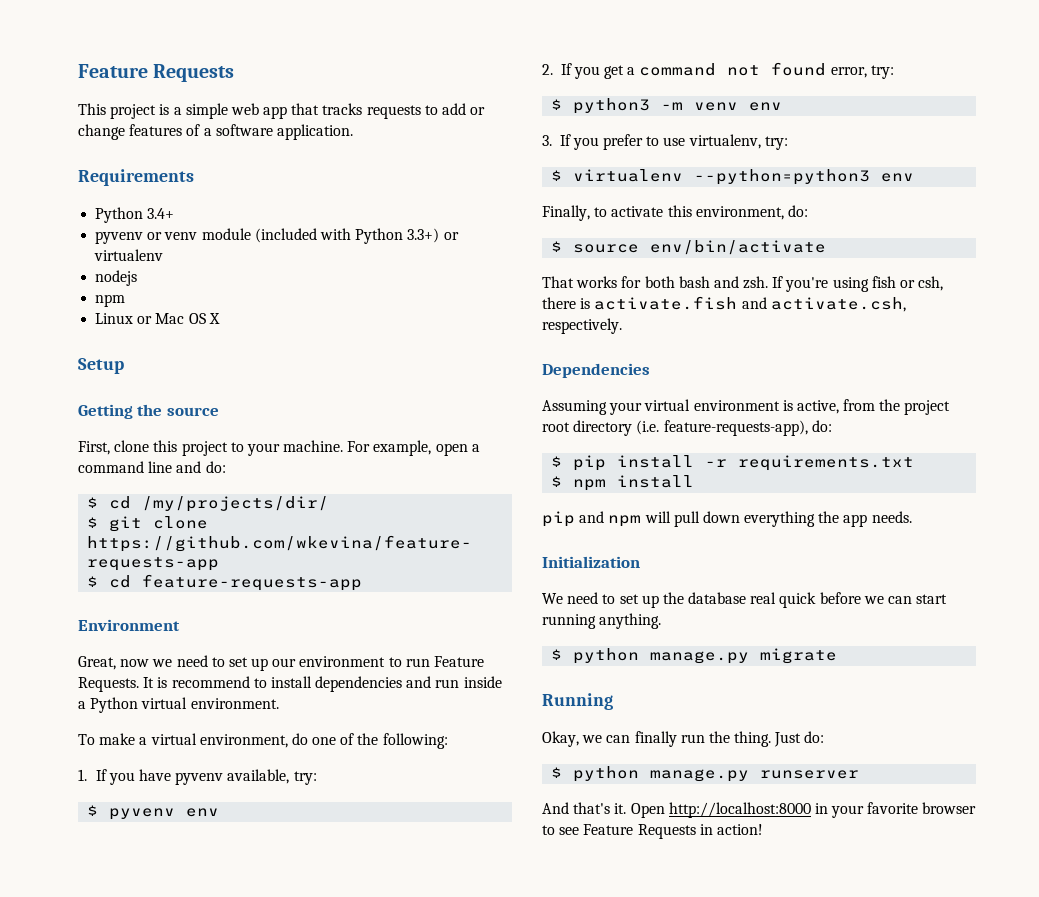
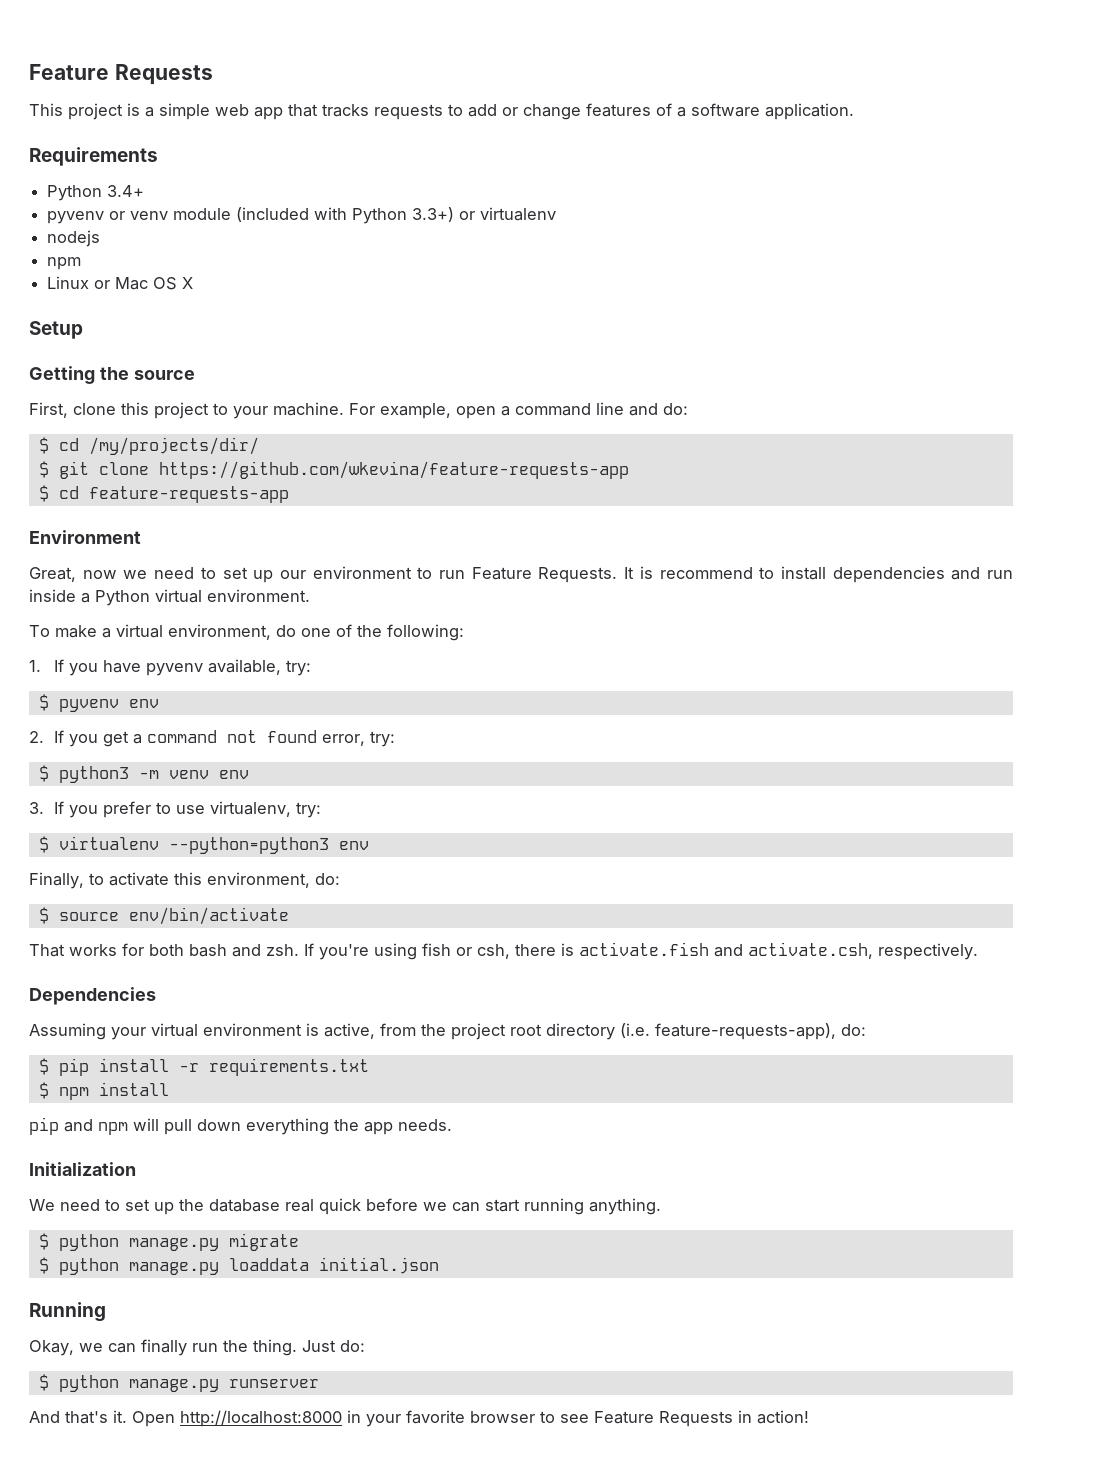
(838, 656) none -> [38,1257,439,1275] // $ python manage.py loaddata initial.json

